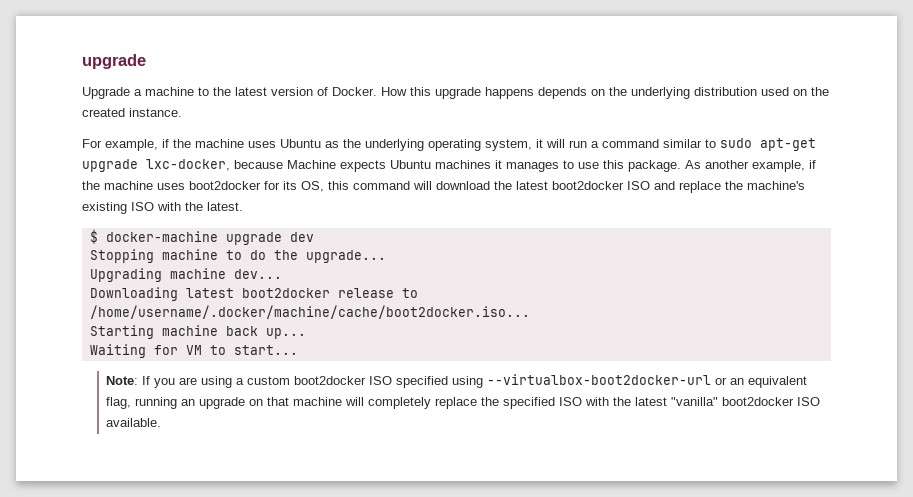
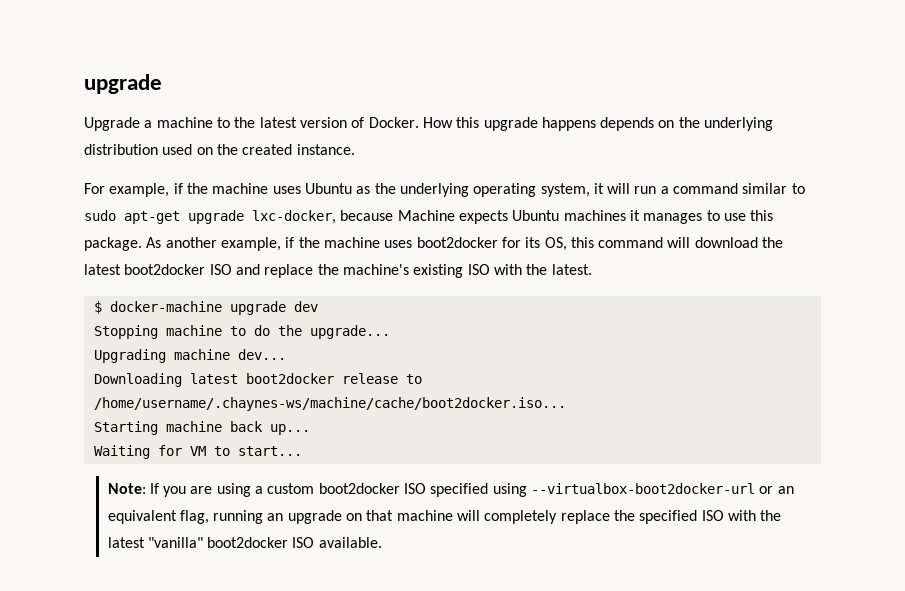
[89,305,530,319] /home/username/.docker/machine/cache/boot2docker.iso... -> [93,397,566,411] /home/username/.chaynes-ws/machine/cache/boot2docker.iso...

